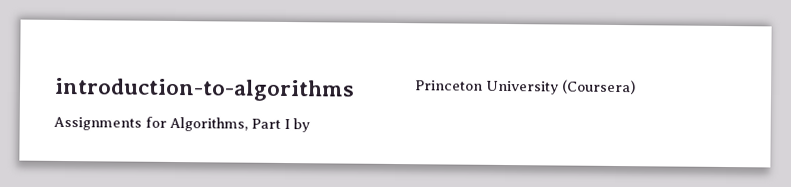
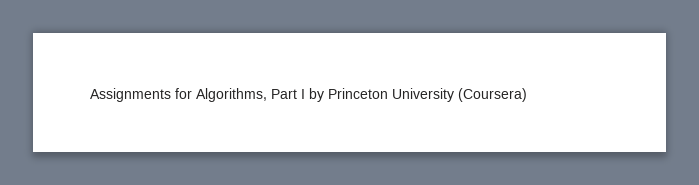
[54,77,355,102] introduction-to-algorithms // -> (90, 95) none

